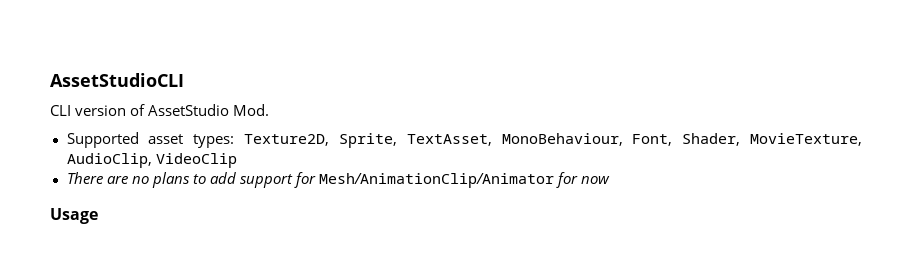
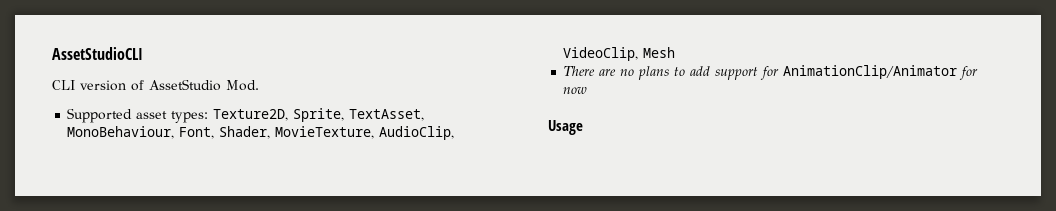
[155,153,237,168] VideoClip -> [563,47,676,61] VideoClip, Mesh
[318,173,554,188] Mesh/AnimationClip/Animator -> [783,65,958,79] AnimationClip/Animator

